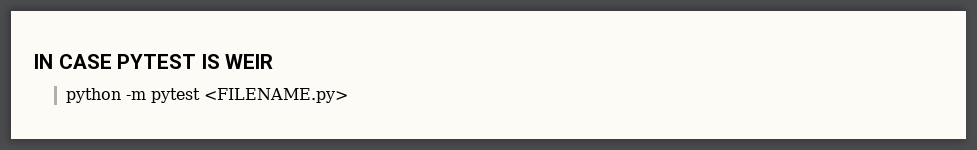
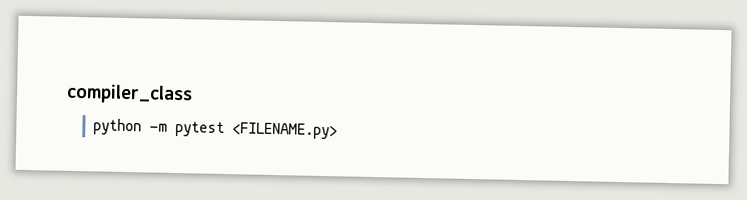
[34,54,274,69] IN CASE PYTEST IS WEIR -> [66,83,193,105] compiler_class

